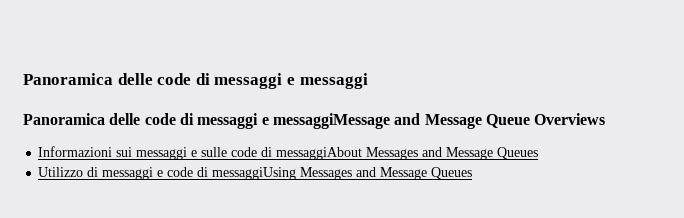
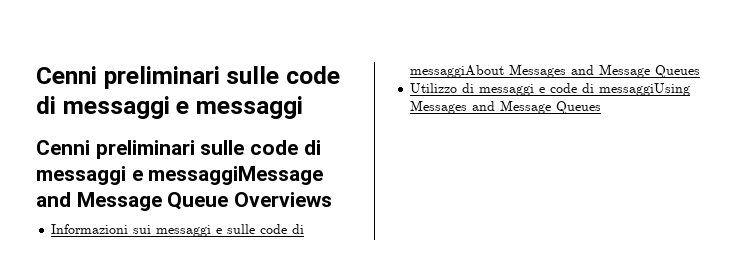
[23,73,153,85] Panoramica delle -> [36,66,280,89] Cenni preliminari sulle
[23,113,141,125] Panoramica delle -> [36,140,245,159] Cenni preliminari sulle

